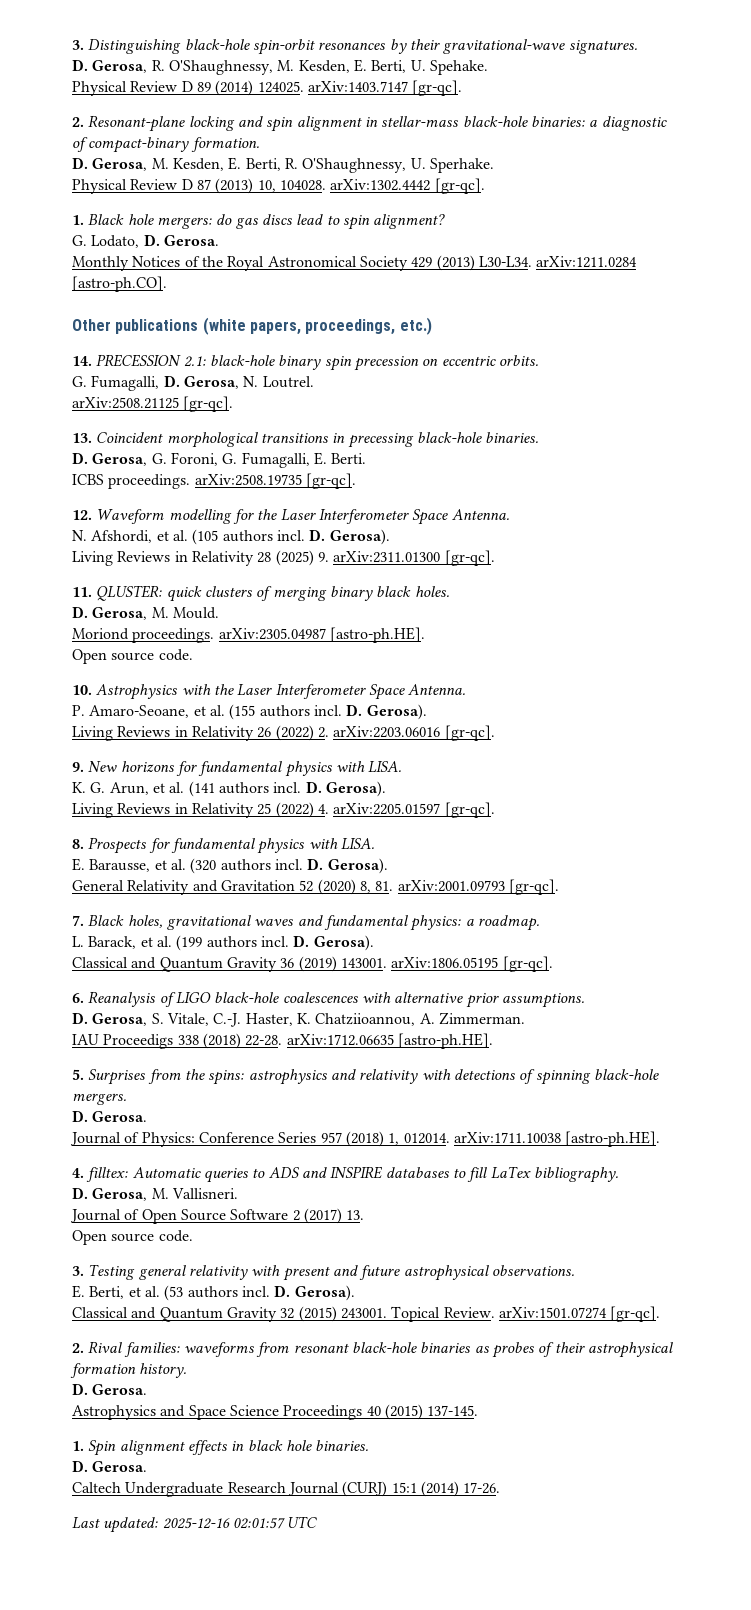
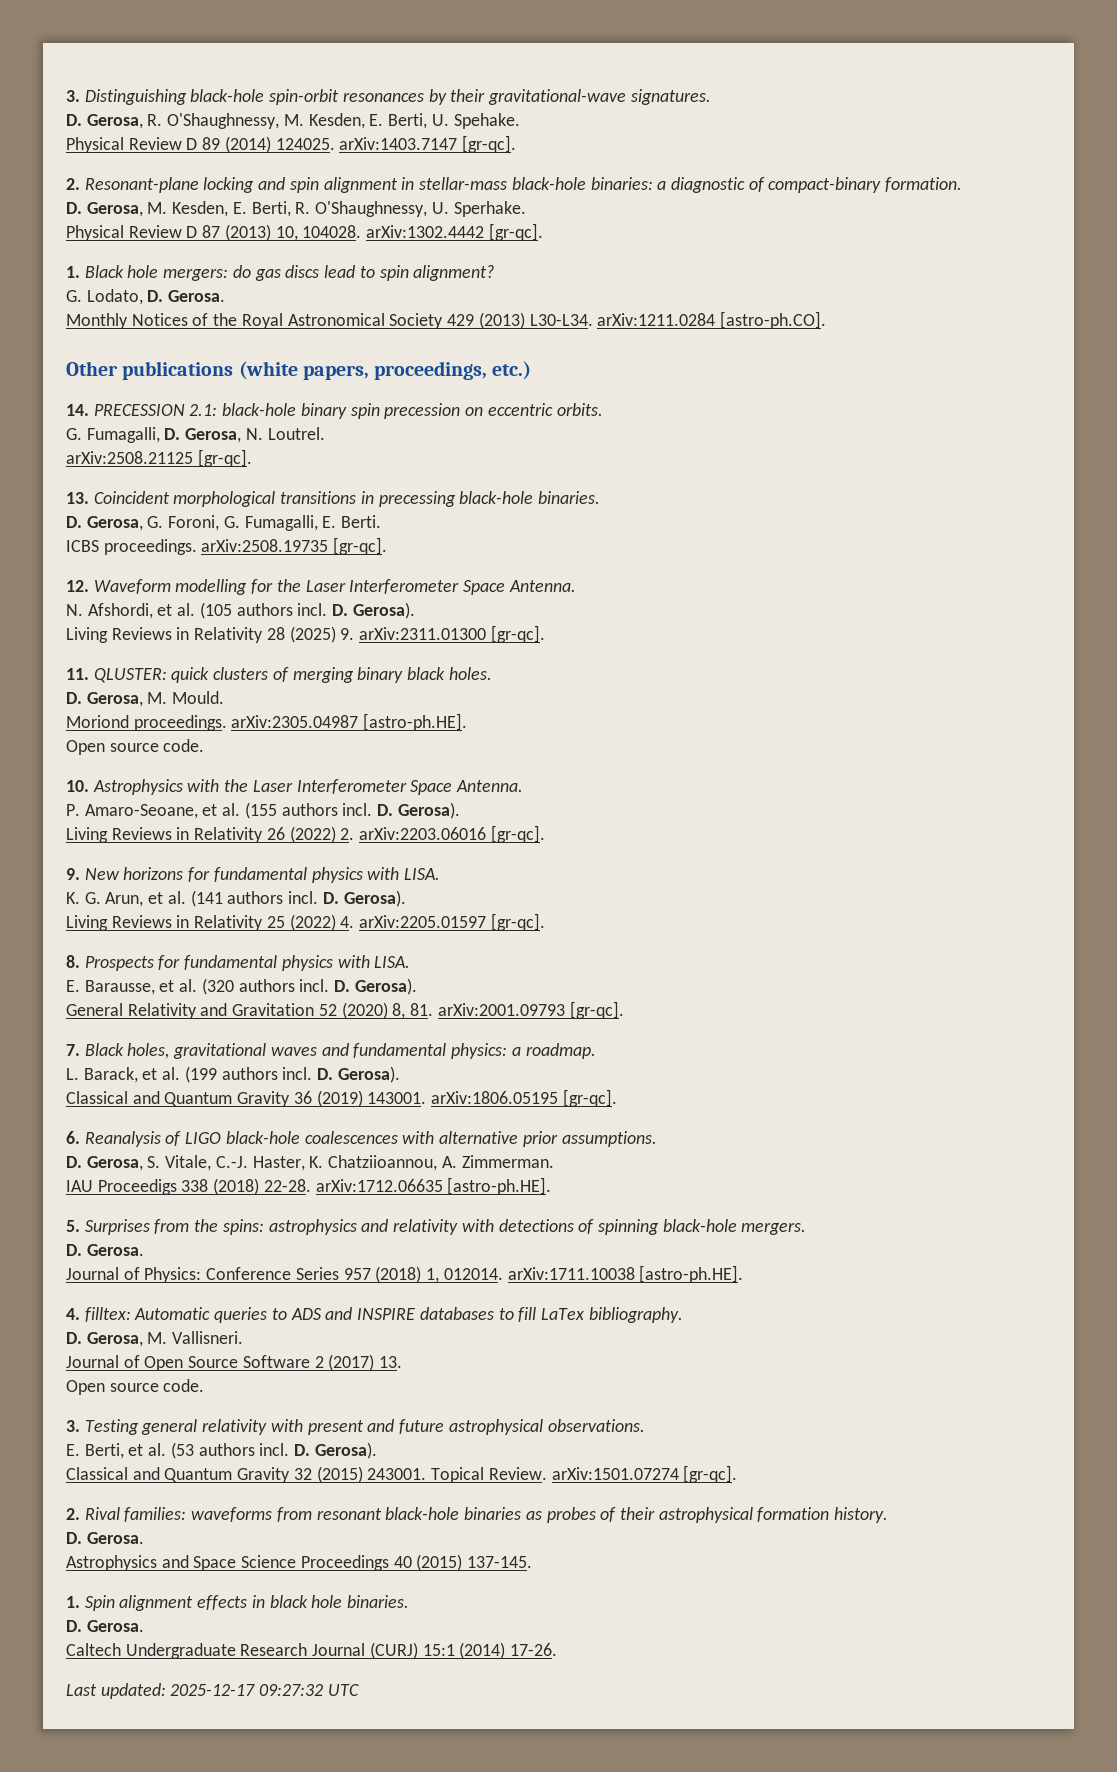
[162,1518,285,1529] 2025-12-16 02:01:57 -> [170,1684,324,1696] 2025-12-17 09:27:32

